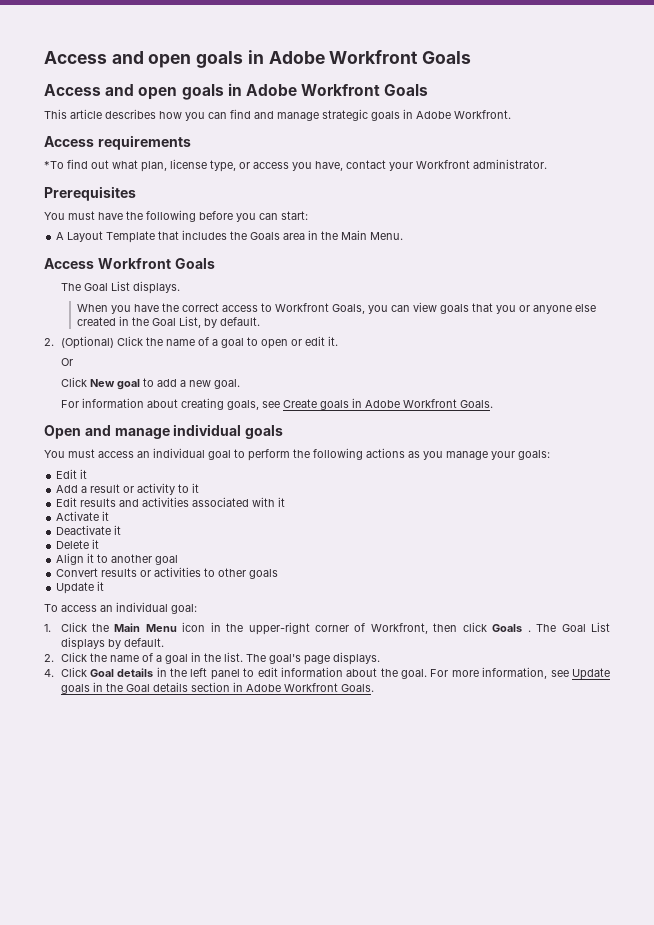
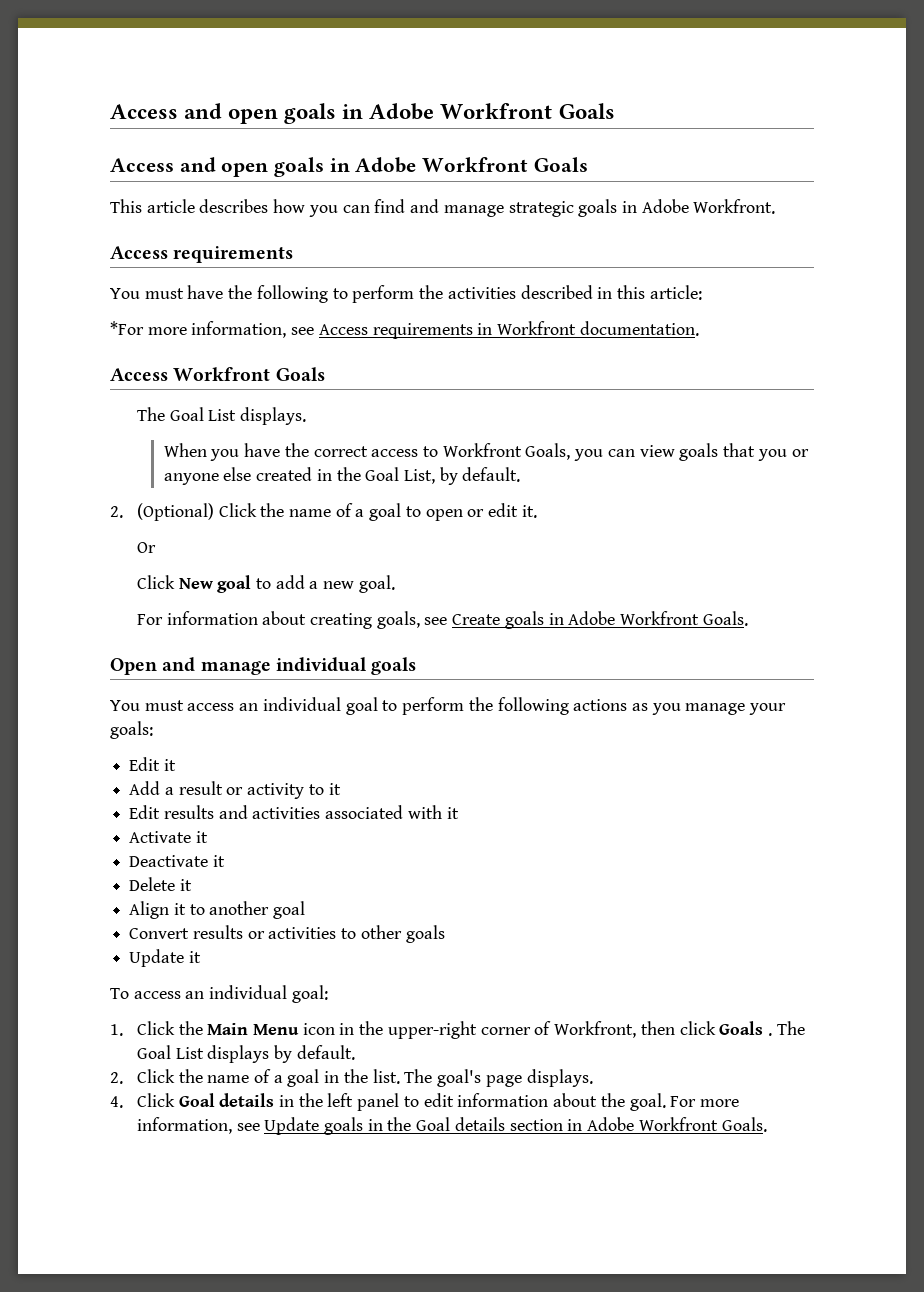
[44,159,547,172] [44,186,136,201] // *To find out what plan, license type, or access you have, contact your Workfront administrator. // Prerequisites -> (294, 254) none
[199,211,308,222] [56,230,404,243] before you can start: // A Layout Template that includes the Goals area in the Main Menu. -> [332,285,702,303] [110,321,699,339] to perform the activities described in this article: // *For more information, see Access requirements in Workfront documentation.

